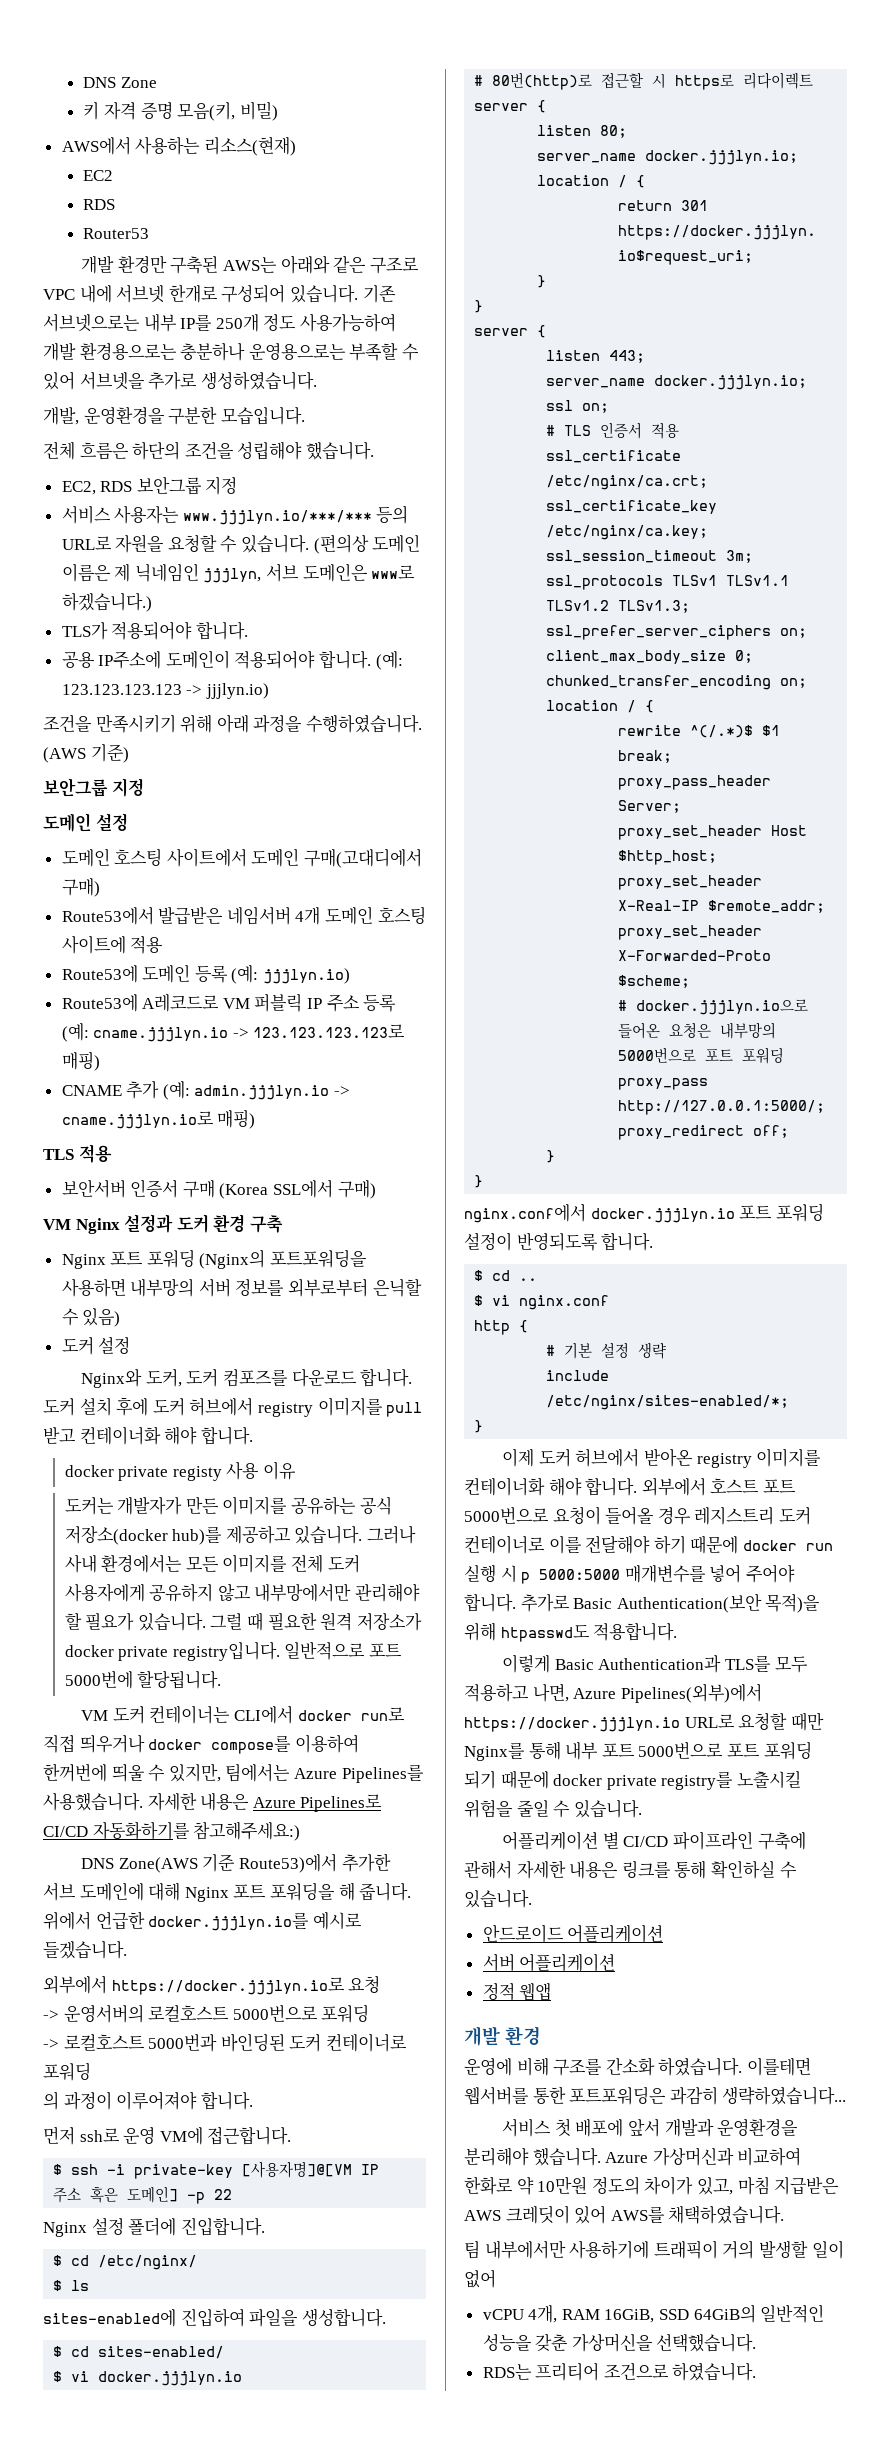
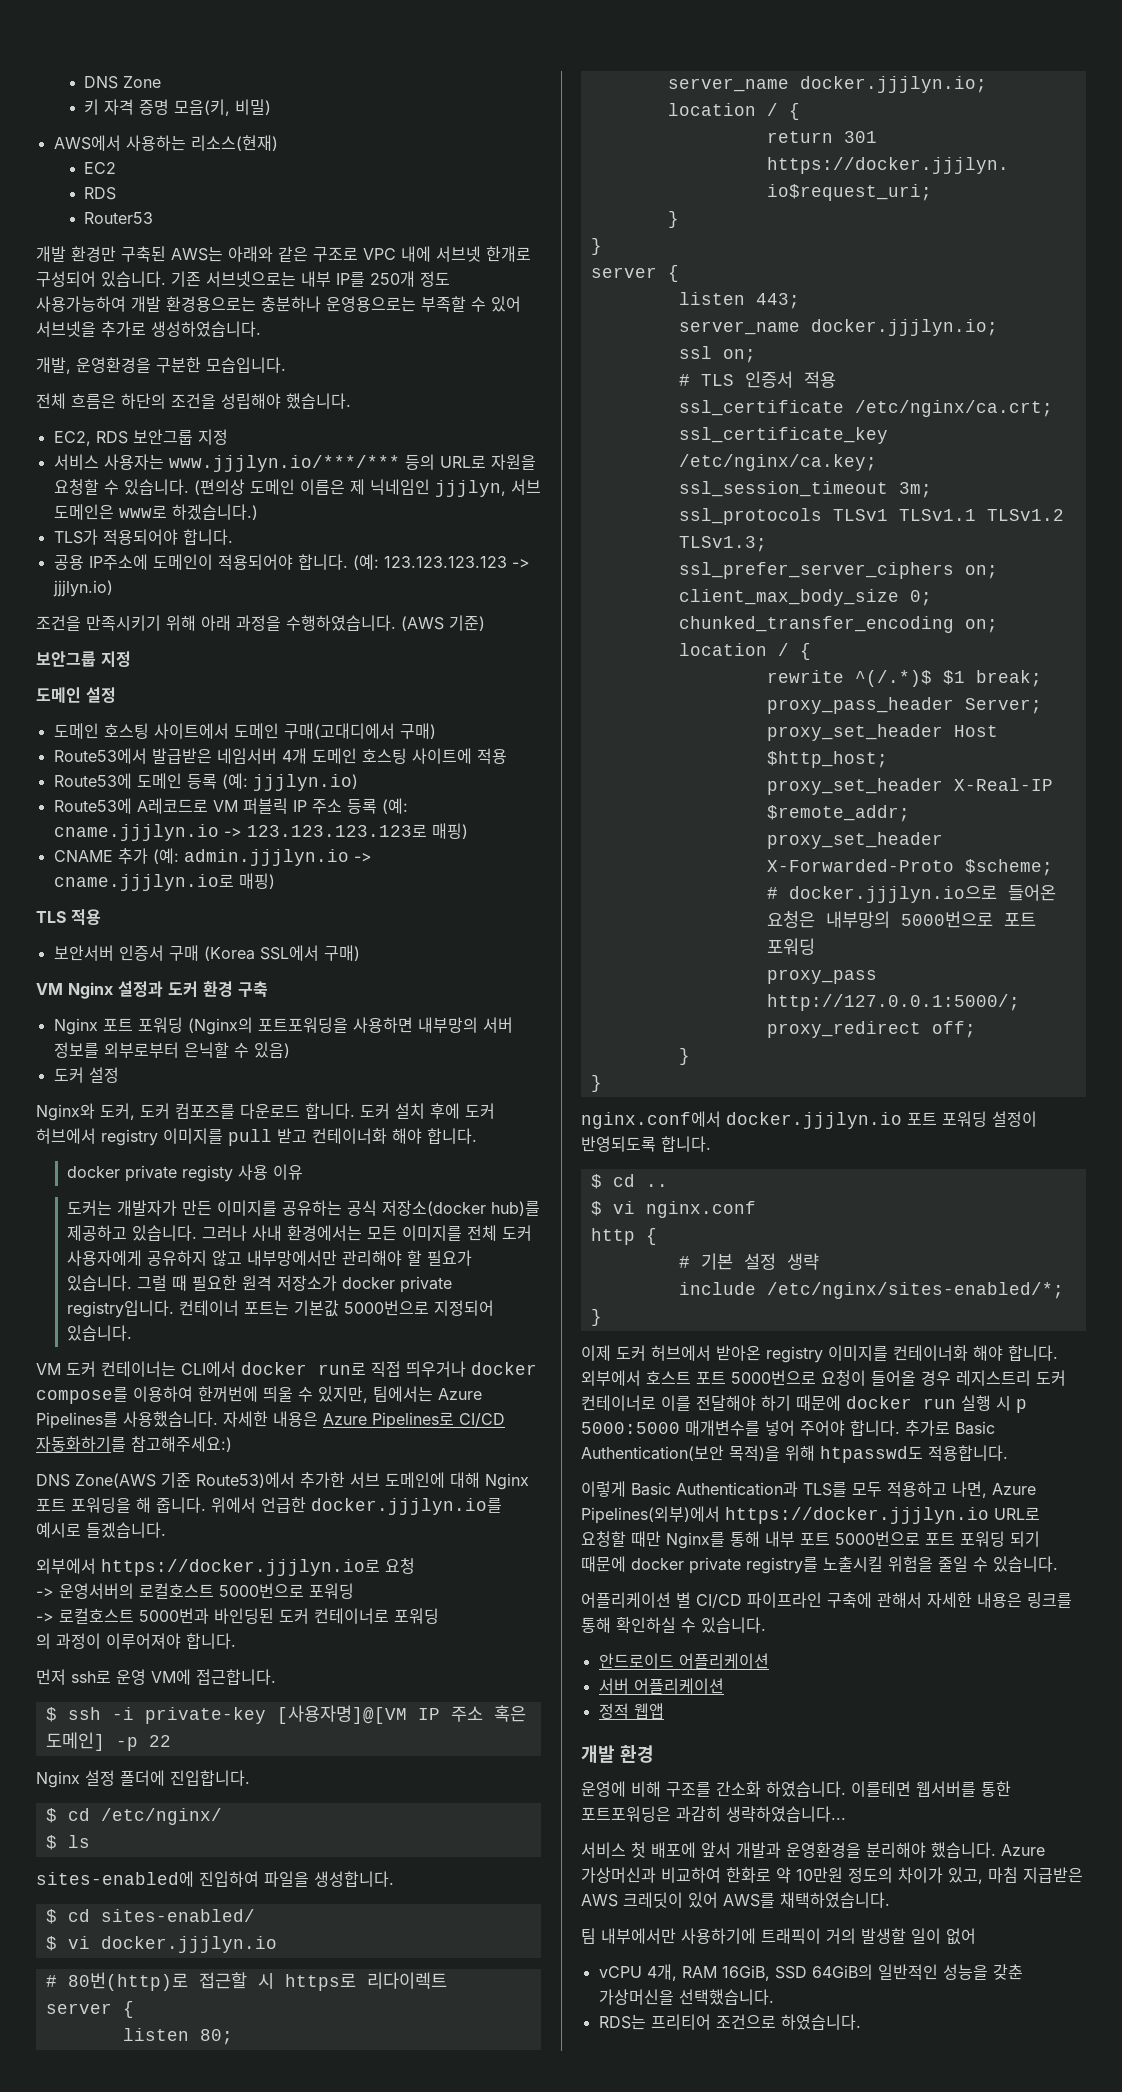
[284,1642,403,1660] [64,1670,222,1689] 일반적으로 포트 5000번에 할당됩니다. -> [178,1300,494,1317] [66,1325,132,1341] 컨테이너 포트는 기본값 5000번으로 지정되어 있습니다.

